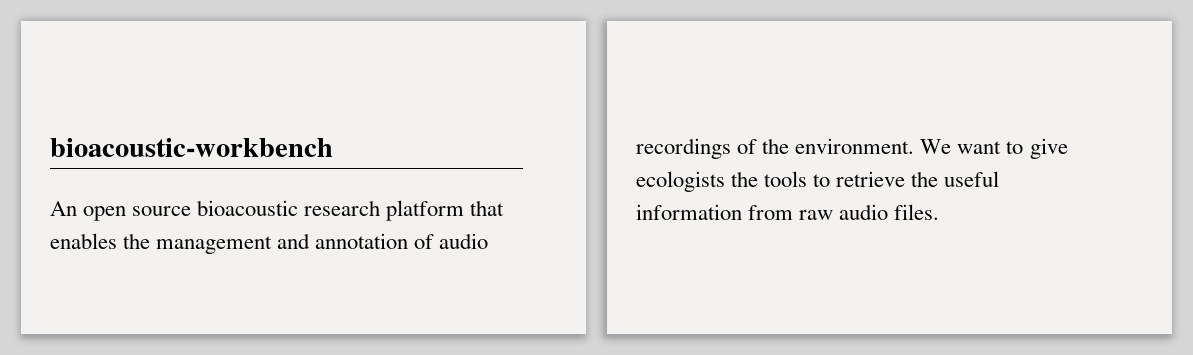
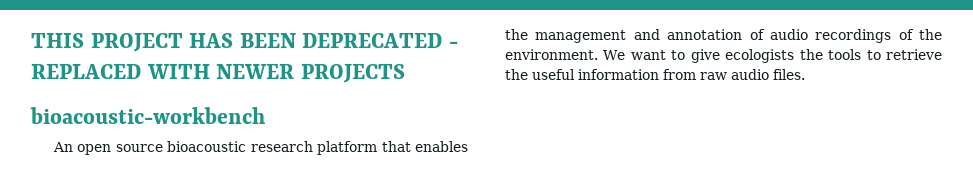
(50, 147) none -> [31,33,459,52] [31,64,405,83] THIS PROJECT HAS BEEN DEPRECATED - REPLACED WITH NEWER PROJECTS //

